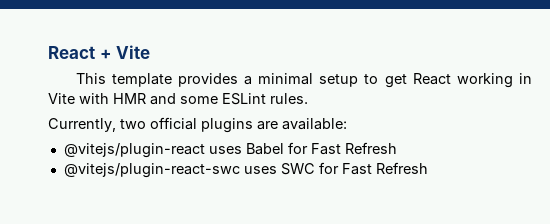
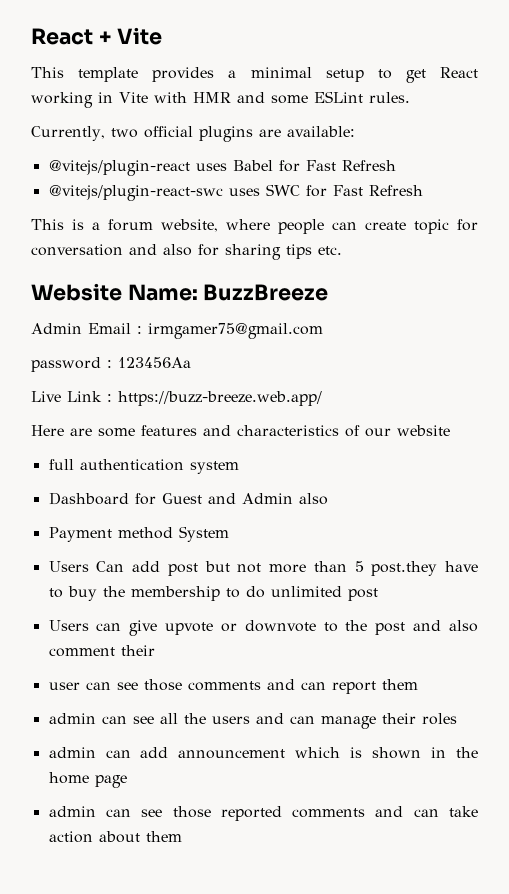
(428, 168) none -> [31,219,478,234] [31,244,342,260] [31,283,329,301] [31,323,323,339] [31,357,191,372] [31,391,322,406] [31,425,450,437] [48,459,239,474] [48,492,328,505] [48,526,229,542] [48,561,479,576] [48,586,378,601] [48,620,478,636] [48,645,155,657] [48,679,418,694] [48,713,457,729] [48,747,479,759] [48,772,127,788] [48,806,479,821] [48,831,182,843] // This is a forum website, where people can create topic for conversation and also for sharing tips etc. // Website Name: BuzzBreeze // Admin Email : irmgamer75@gmail.com // password : 123456Aa // Live Link : https://buzz-breeze.web.app/ // Here are some features and characteristics of our website // full authentication system // Dashboard for Guest and Admin also // Payment method System // Users Can add post but not more than 5 post.they have to buy the membership to do unlimited post // Users can give upvote or downvote to the post and also comment their // user can see those comments and can report them // admin can see all the users and can manage their roles // admin can add announcement which is shown in the home page // admin can see those reported comments and can take action about them

